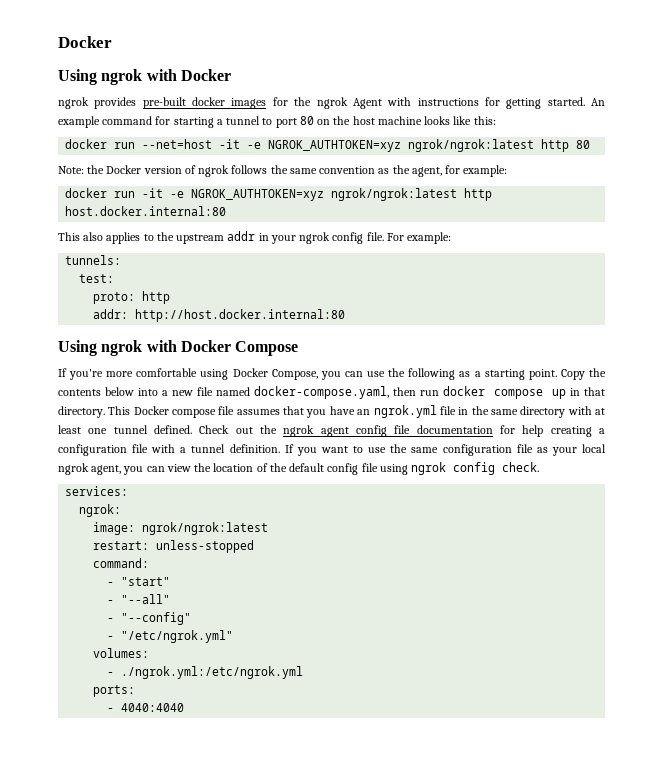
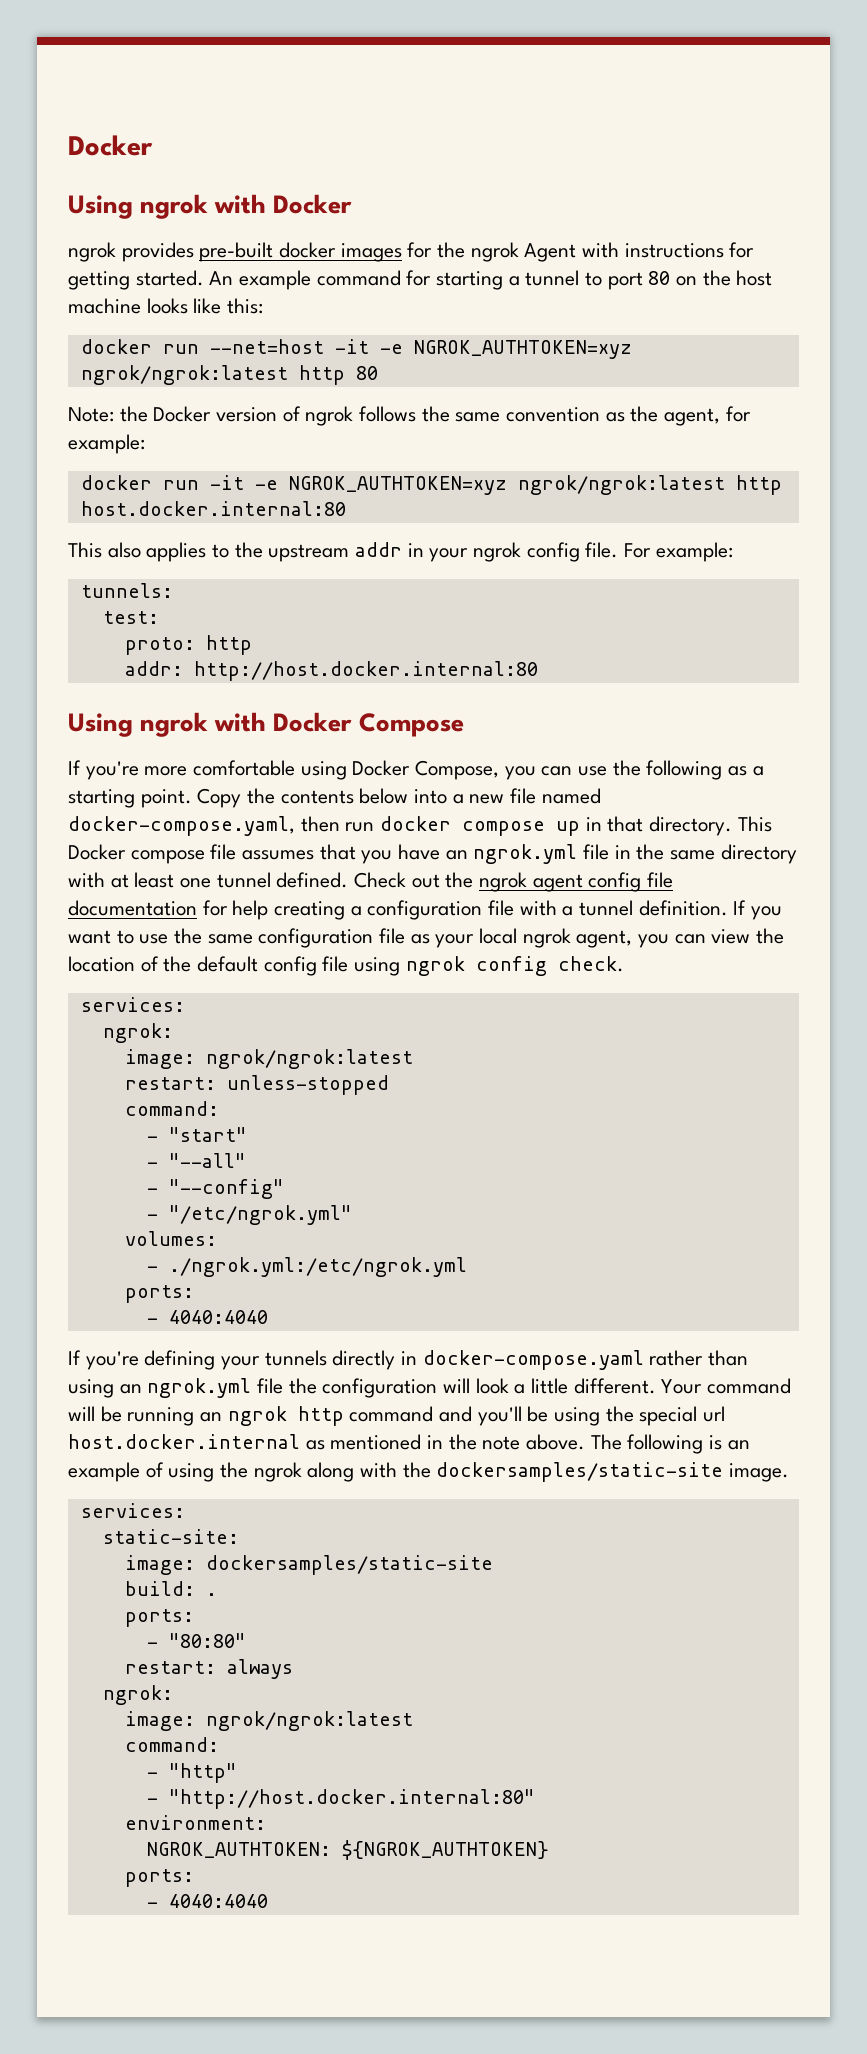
(185, 707) none -> [68,1350,749,1370] [68,1378,792,1398] [68,1406,726,1426] [68,1434,750,1454] [68,1462,790,1482] [80,1503,185,1518] [102,1529,239,1544] [124,1555,493,1575] [124,1581,217,1596] [124,1609,194,1627] [146,1633,246,1648] [124,1659,293,1679] [102,1685,173,1705] [124,1711,413,1731] [124,1737,219,1752] [146,1763,237,1783] [146,1789,535,1809] [124,1815,266,1830] [146,1840,549,1860] [124,1869,194,1887] [146,1894,268,1908] // If you're defining your tunnels directly in docker-compose.yaml rather than using an ngrok.yml file the configuration will look a little different. Your command will be running an ngrok http command and you'll be using the special url host.docker.internal as mentioned in the note above. The following is an example of using the ngrok along with the dockersamples/static-site image. // services: // static-site: // image: dockersamples/static-site // build: . // ports: // - "80:80" // restart: always // ngrok: // image: ngrok/ngrok:latest // command: // - "http" // - "http://host.docker.internal:80" // environment: // NGROK_AUTHTOKEN: ${NGROK_AUTHTOKEN} // ports: // - 4040:4040

